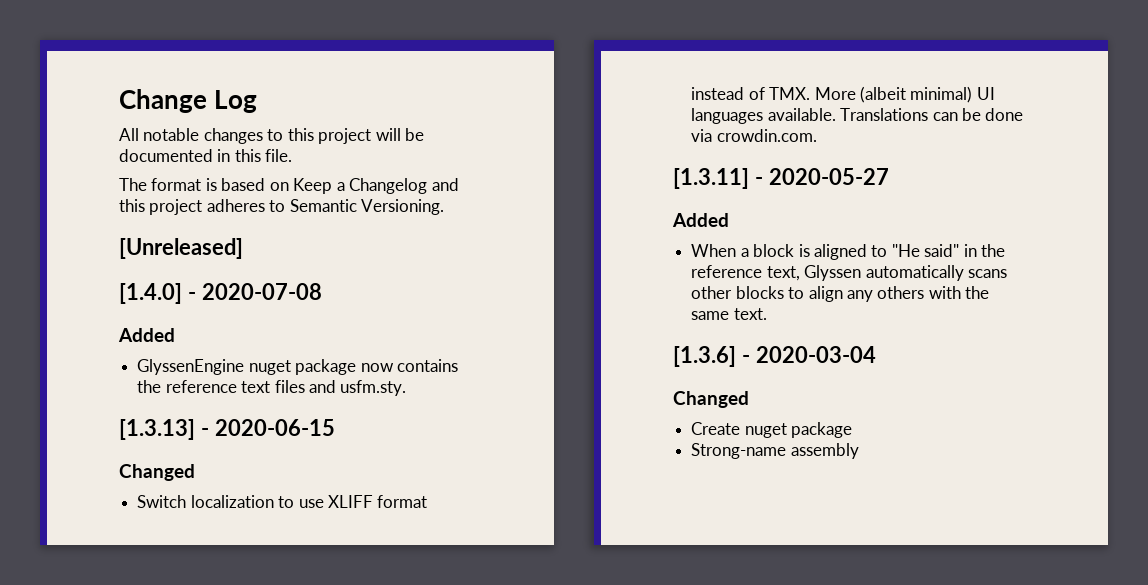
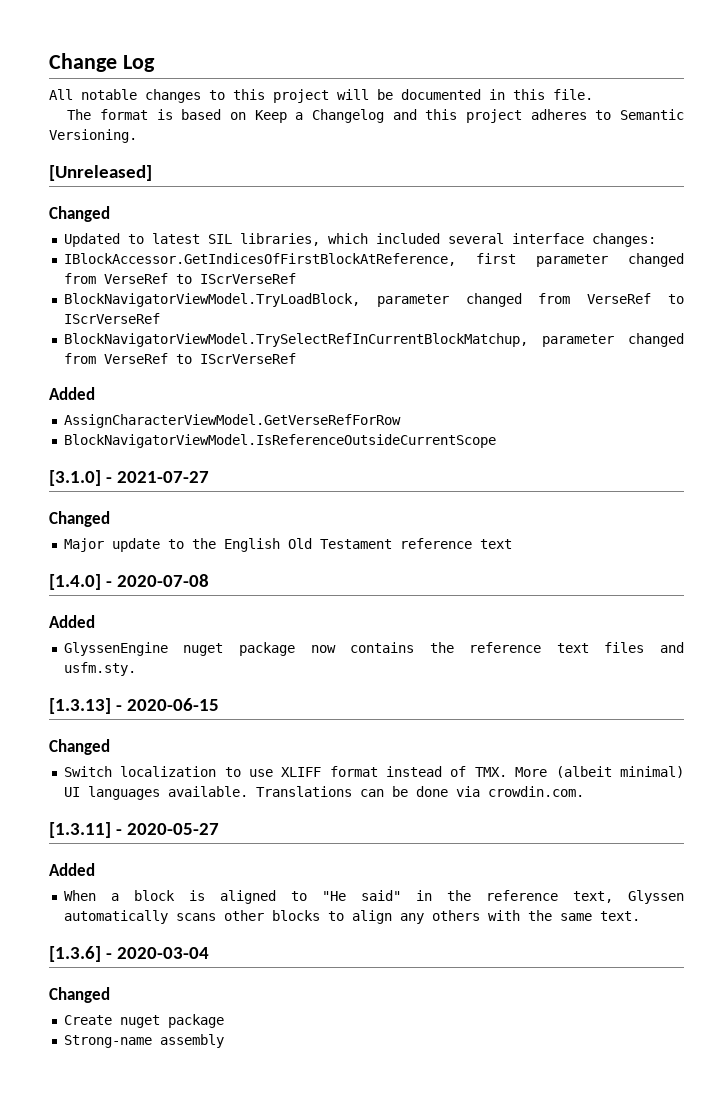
(243, 248) none -> [49,206,110,222] [63,233,656,247] [63,253,684,267] [63,273,296,284] [63,293,684,307] [63,313,160,324] [63,333,684,347] [63,353,296,364] [49,387,95,400] [63,414,401,428] [63,434,496,448] [49,470,210,486] [49,511,110,527] [63,538,512,552] // Changed // Updated to latest SIL libraries, which included several interface changes: // IBlockAccessor.GetIndicesOfFirstBlockAtReference, first parameter changed from VerseRef to IScrVerseRef // BlockNavigatorViewModel.TryLoadBlock, parameter changed from VerseRef to IScrVerseRef // BlockNavigatorViewModel.TrySelectRefInCurrentBlockMatchup, parameter changed from VerseRef to IScrVerseRef // Added // AssignCharacterViewModel.GetVerseRefForRow // BlockNavigatorViewModel.IsReferenceOutsideCurrentScope // [3.1.0] - 2021-07-27 // Changed // Major update to the English Old Testament reference text

